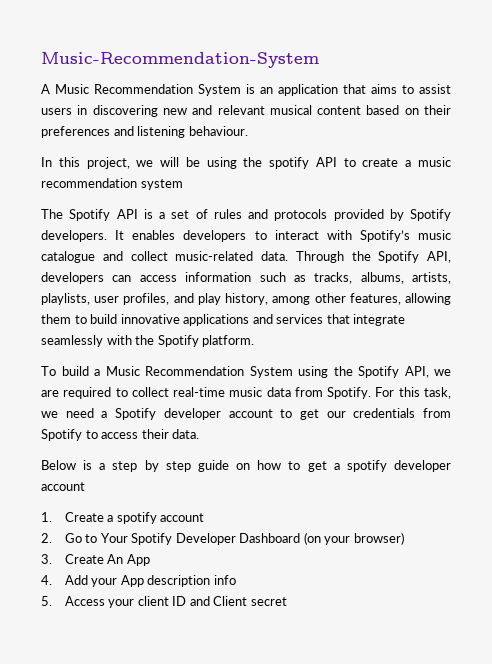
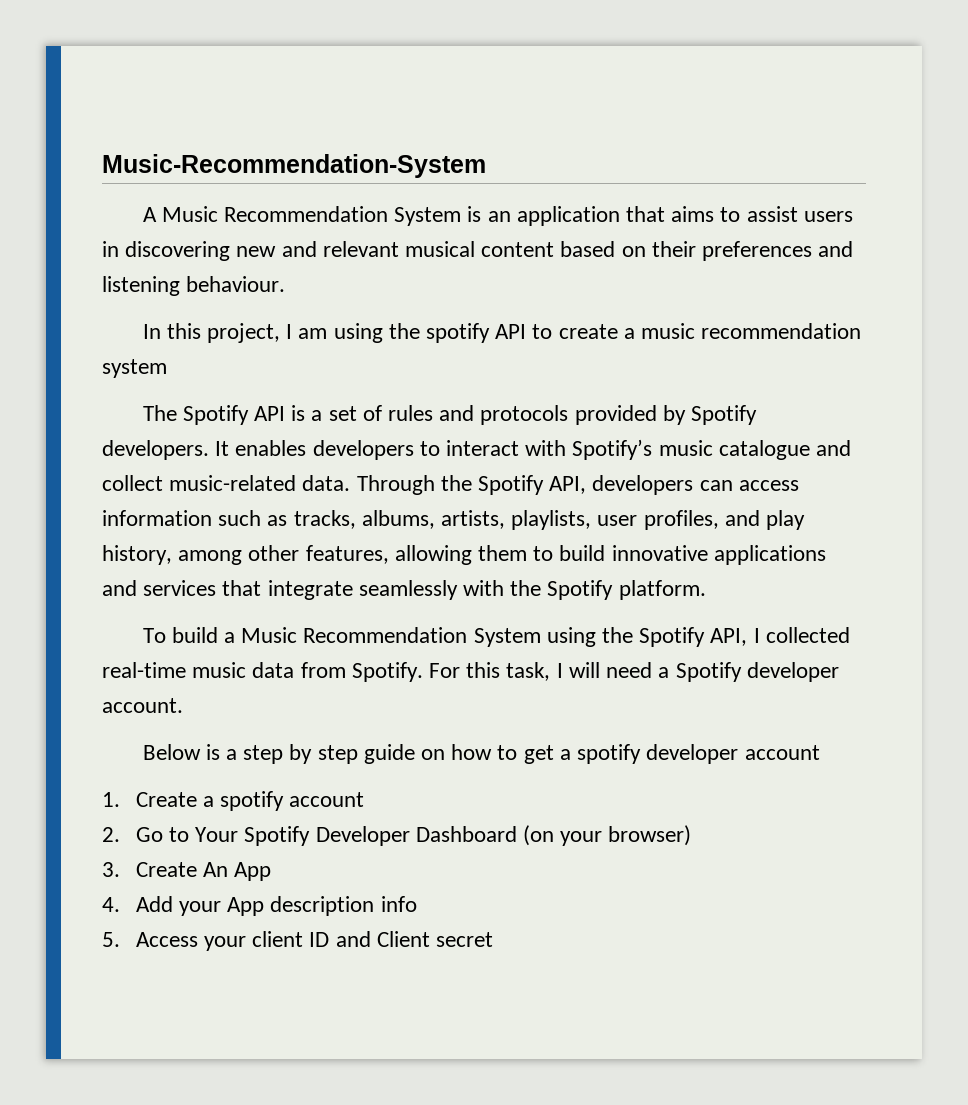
[136,157,200,167] we will be -> [286,324,328,339] I am
[434,369,451,376] [41,387,169,399] we are required to collect -> [753,627,850,643] I collected
[41,411,58,418] we -> [556,662,600,678] I will
[228,408,451,420] [41,429,200,441] account to get our credentials from Spotify to access their data. -> [102,698,183,713] account.

